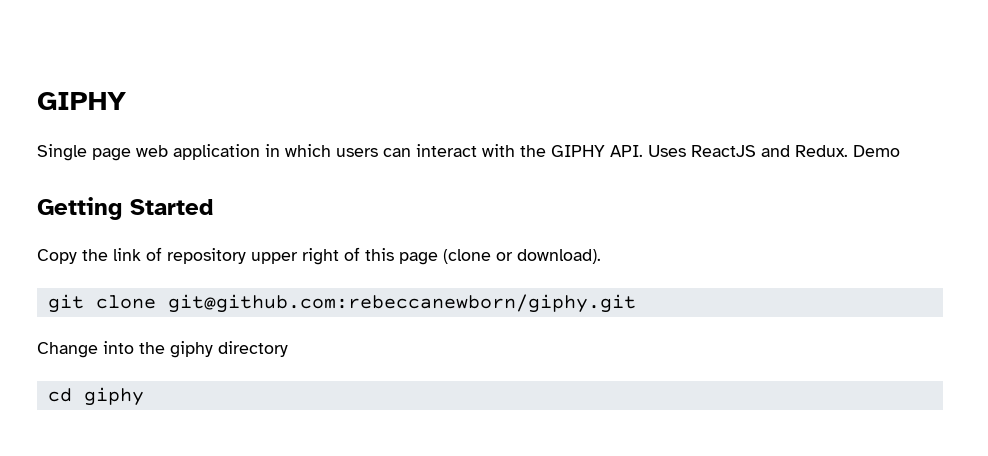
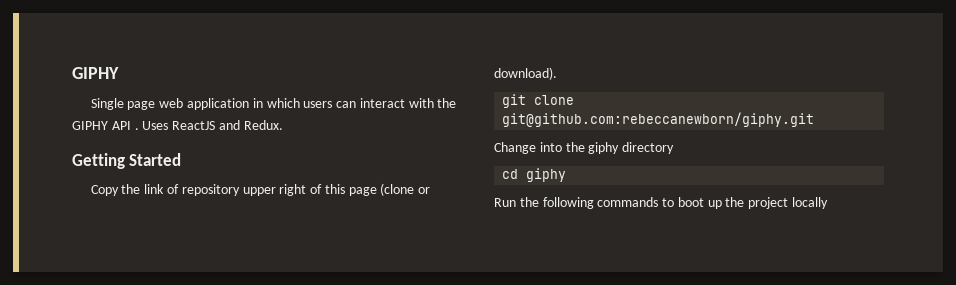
[610,145,643,157] API. -> [111,121,139,130] API .
[853,145,900,157] Demo -> (283, 125) none
(144, 396) none -> [494,197,829,209] // Run the following commands to boot up the project locally

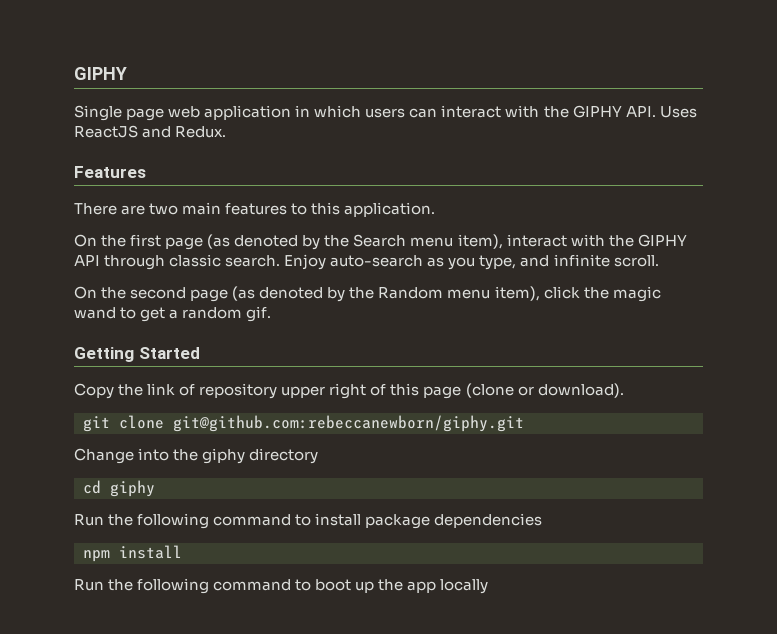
[111,121,139,130] API . -> [625,106,656,117] API.
(283, 125) none -> [74,166,146,178] [74,202,436,217] [74,234,687,250] [74,254,659,270] [74,286,661,302] [74,306,272,322] // Features // There are two main features to this application. // On the first page (as denoted by the Search menu item), interact with the GIPHY API through classic search. Enjoy auto-search as you type, and infinite scroll. // On the second page (as denoted by the Random menu item), click the magic wand to get a random gif.
[597,197,659,207] commands -> [213,513,543,529] [83,545,182,562] [74,578,292,594] command to install package dependencies // npm install // Run the following command
[748,197,789,209] project -> [407,581,437,593] app

